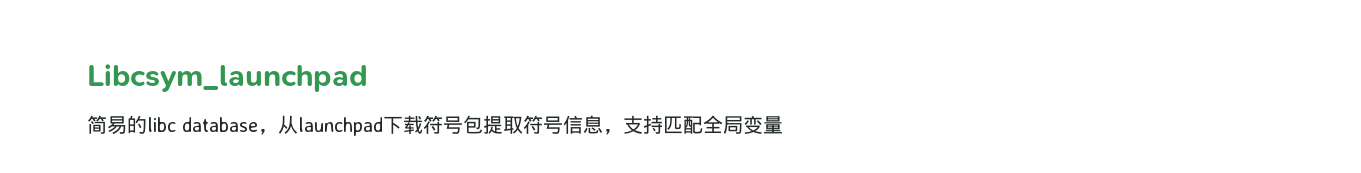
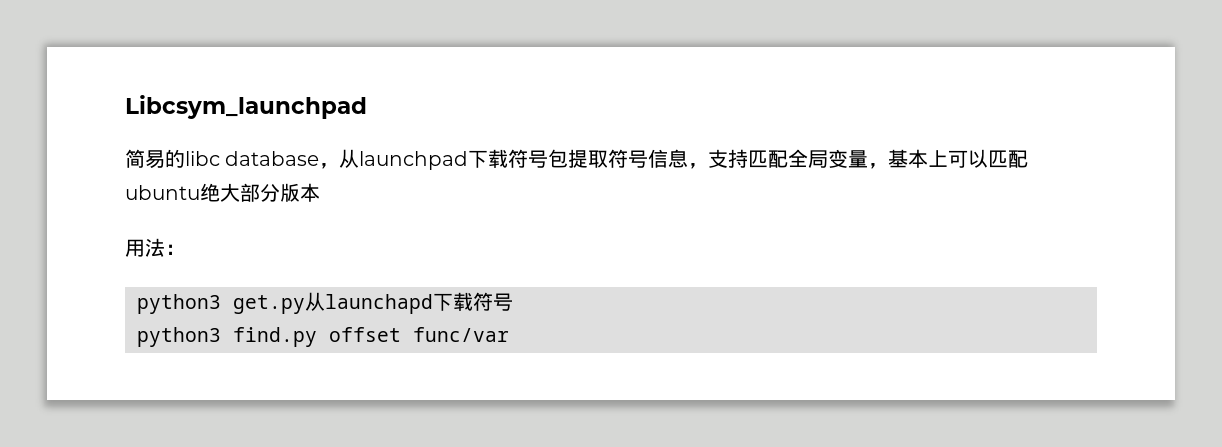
(783, 125) none -> [868,149,1029,169] [125,183,320,202] [125,238,185,257] [137,292,513,314] [137,327,509,347] ，基本上可以匹配ubuntu绝大部分版本 // 用法： // python3 get.py从launchapd下载符号 // python3 find.py offset func/var

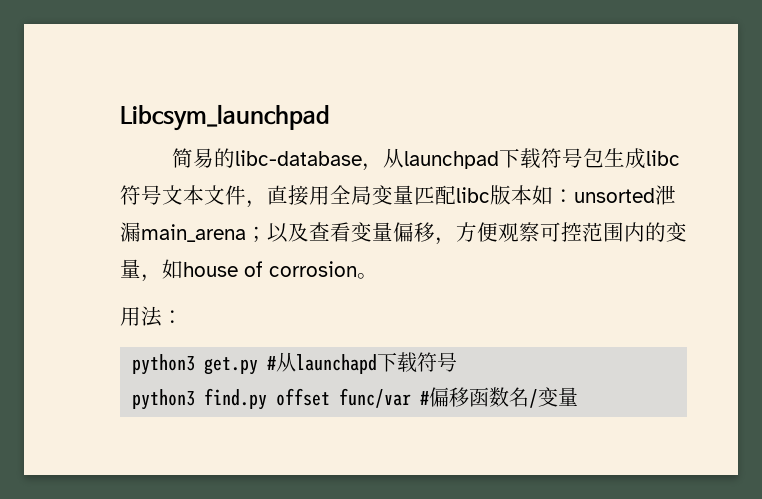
[185,151,320,166] libc database -> [235,150,363,166] libc-database
[568,149,1029,169] [125,183,320,202] 提取符号信息，支持匹配全局变量，基本上可以匹配ubuntu绝大部分版本 -> [604,148,681,169] [120,185,676,208] [120,222,687,245] [120,259,378,282] 生成libc符号文本文件，直接用全局变量匹配libc版本如：unsorted泄漏main_arena；以及查看变量偏移，方便观察可控范围内的变量，如house of corrosion。
(305, 304) none -> [267,356,277,370] #
(509, 334) none -> [420,387,579,408] #偏移函数名/变量

